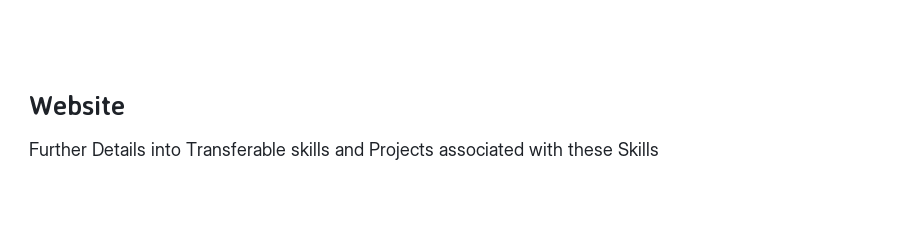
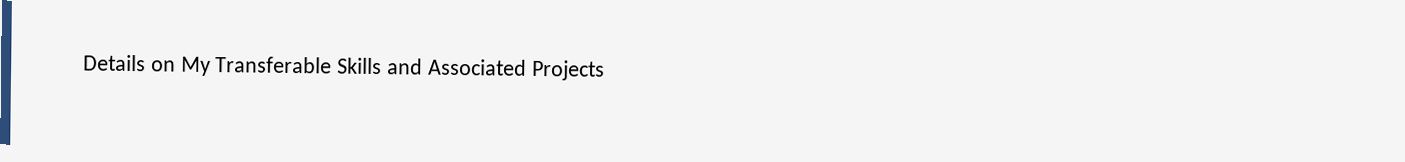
[29,95,125,115] [29,142,659,160] Website // Further Details into Transferable skills and Projects associated with these Skills -> [83,54,605,81] Details on My Transferable Skills and Associated Projects

